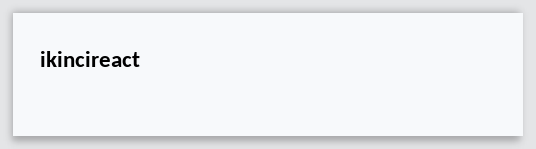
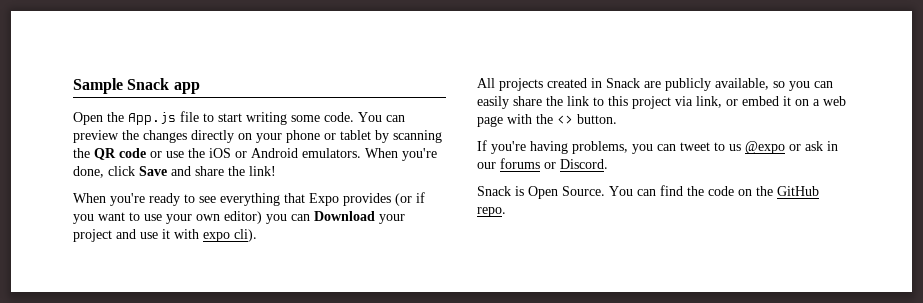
[40,51,140,67] ikincireact -> [73,78,200,94] [73,111,405,125] [73,130,442,143] [73,148,437,161] [73,166,276,178] [73,192,425,206] [73,211,405,224] [73,229,257,242] [477,78,833,91] [477,96,846,109] [477,114,617,127] [477,140,838,154] [477,158,608,169] [477,185,819,199] [477,207,506,217] Sample Snack app // Open the App.js file to start writing some code. You can preview the changes directly on your phone or tablet by scanning the QR code or use the iOS or Android emulators. When you're done, click Save and share the link! // When you're ready to see everything that Expo provides (or if you want to use your own editor) you can Download your project and use it with expo cli). // All projects created in Snack are publicly available, so you can easily share the link to this project via link, or embed it on a web page with the <> button. // If you're having problems, you can tweet to us @expo or ask in our forums or Discord. // Snack is Open Source. You can find the code on the GitHub repo.

